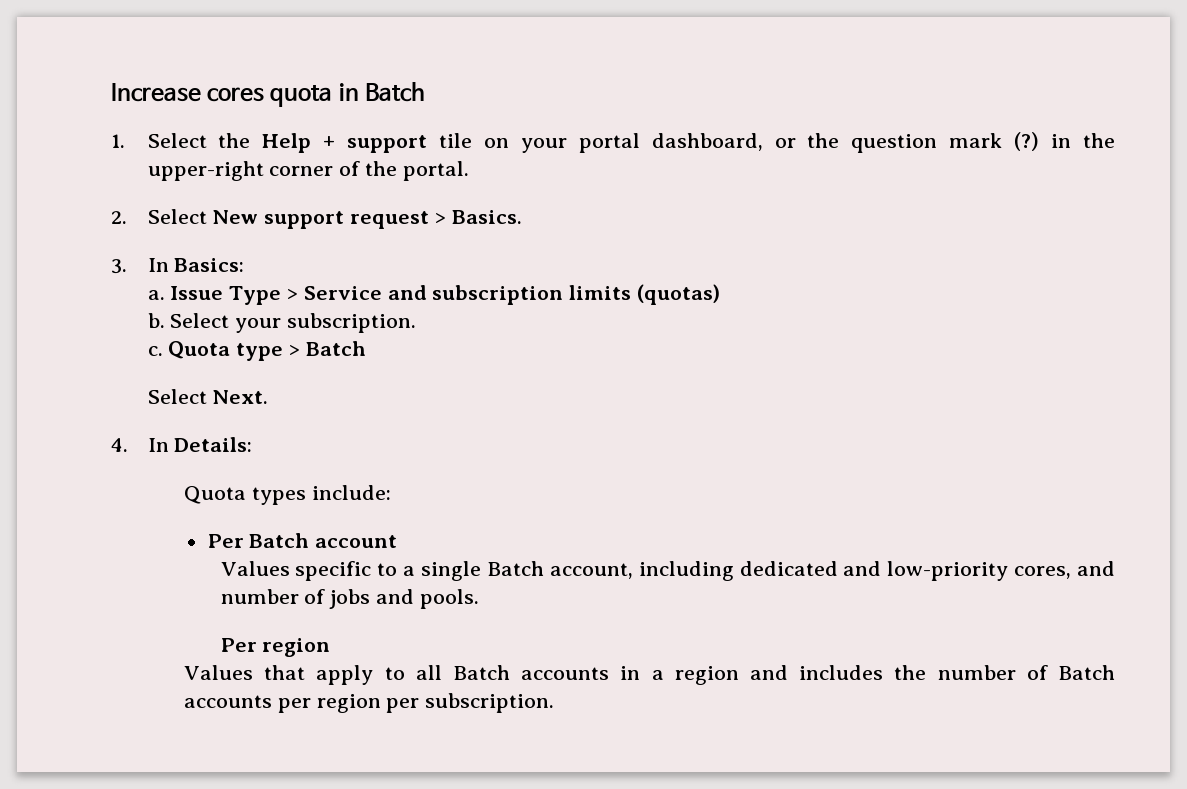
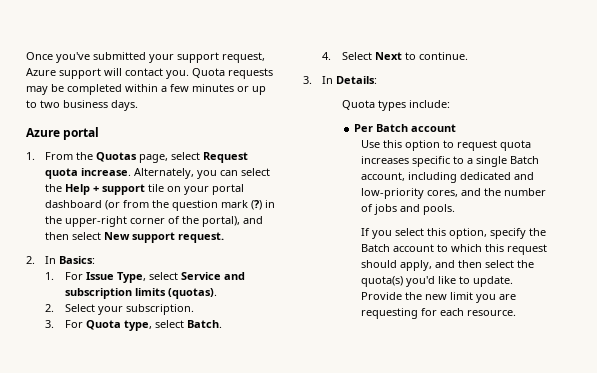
[111,82,425,107] [111,133,207,148] Increase cores quota in Batch // 1. Select -> [26,52,265,63] [26,68,273,79] [26,84,266,95] [26,100,138,111] [26,127,100,140] [26,152,249,163] [45,168,271,179] Once you've submitted your support request, Azure support will contact you. Quota requests may be completed within a few minutes or up to two business days. // Azure portal // 1. From the Quotas page, select Request quota increase. Alternately, you can select
[651,133,796,151] dashboard, or -> [45,200,150,210] dashboard (or from
[402,161,469,181] [111,209,522,229] [111,258,245,274] [147,286,298,305] portal. // 2. Select New support request > Basics. // 3. In Basics: // a. Issue Type > -> [202,216,264,227] [45,232,225,243] [26,256,96,264] [45,272,178,283] portal), and then select New support request. // 2. In Basics: // 1. For Issue Type, select
[636,284,720,305] [147,313,165,328] (quotas) // b. -> [167,288,217,299] [45,304,55,312] (quotas). // 2.
[147,341,366,361] [147,389,269,404] [111,438,128,452] c. Quota type > Batch // Select Next. // 4. -> [45,320,222,331] [322,52,468,60] [303,76,312,84] 3. For Quota type, select Batch. // 4. Select Next to continue. // 3.
[220,561,290,576] Values -> [361,140,532,151] [361,156,410,164] Use this option to request quota increases
(1116, 568) none -> [484,188,502,196] the
[220,638,331,657] [184,665,1116,685] [184,693,555,713] Per region // Values that apply to all Batch accounts in a region and includes the number of Batch accounts per region per subscription. -> [361,228,547,239] [361,244,548,255] [361,260,535,271] [361,276,514,287] [361,292,517,303] [361,308,517,319] If you select this option, specify the Batch account to which this request should apply, and then select the quota(s) you'd like to update. Provide the new limit you are requesting for each resource.

